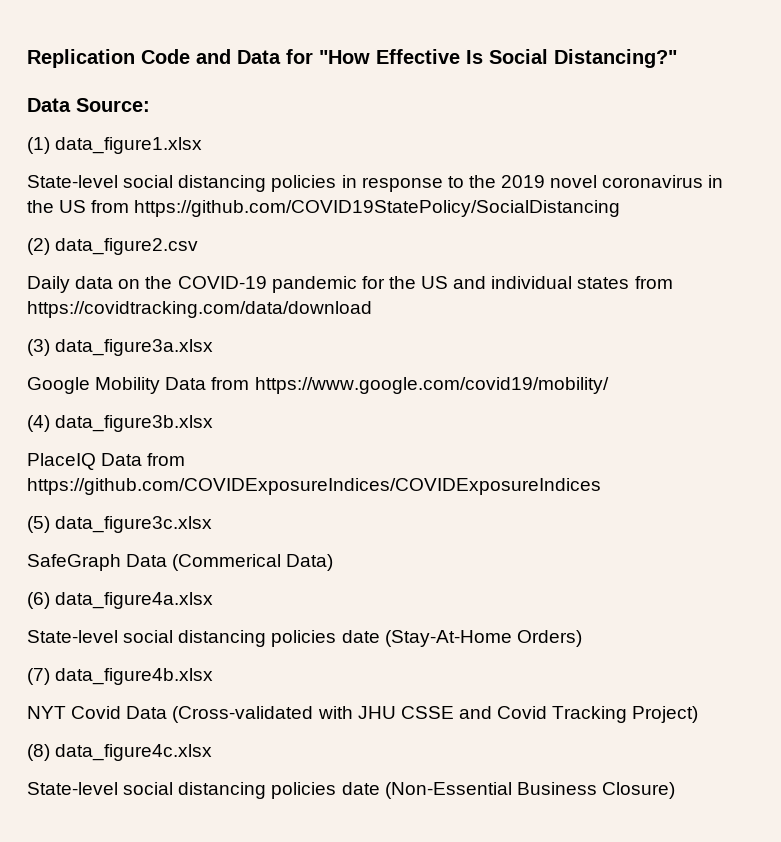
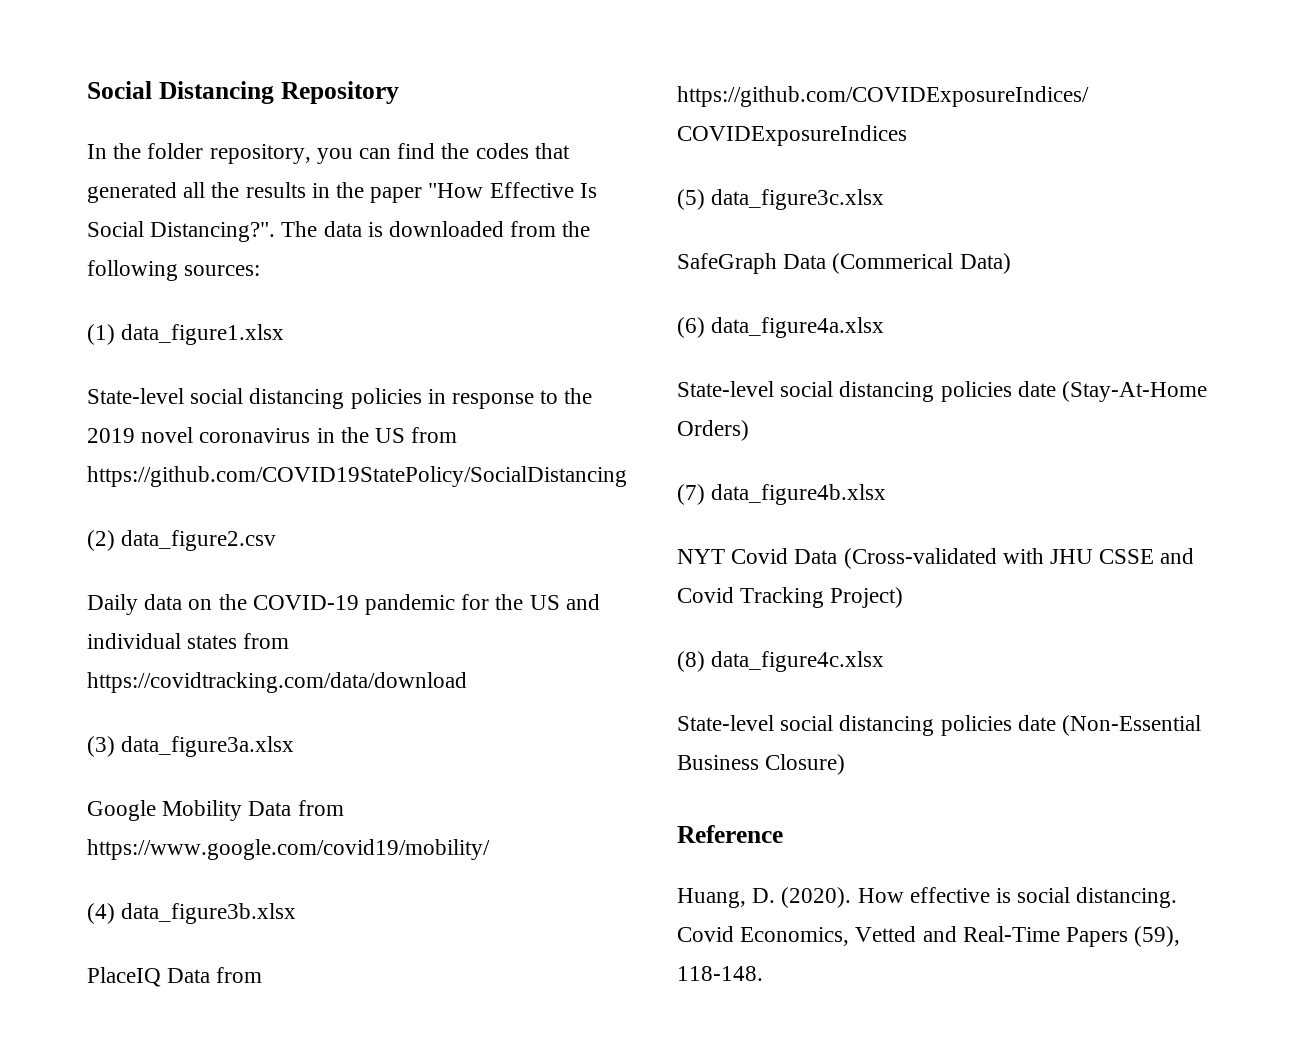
[27,49,677,68] [27,98,150,112] Replication Code and Data for "How Effective Is Social Distancing?" // Data Source: -> [87,81,399,104] [87,143,570,164] [87,182,597,203] [87,221,591,242] [87,260,261,281] Social Distancing Repository // In the folder repository, you can find the codes that generated all the results in the paper "How Effective Is Social Distancing?". The data is downloaded from the following sources:
(675, 790) none -> [677,825,783,843] [677,887,1178,908] [677,926,1181,947] [677,966,763,981] // Reference // Huang, D. (2020). How effective is social distancing. Covid Economics, Vetted and Real-Time Papers (59), 118-148.

